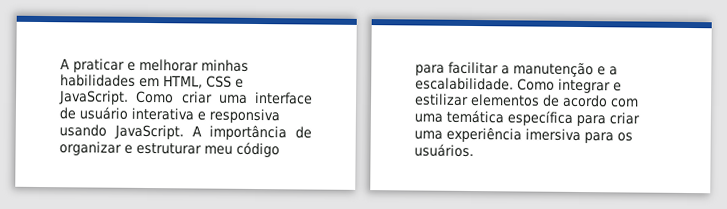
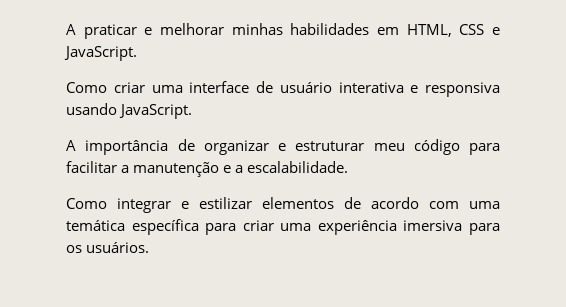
(129, 97) none -> (137, 53) //
(184, 132) none -> (193, 111) //
(514, 84) none -> (349, 167) //

